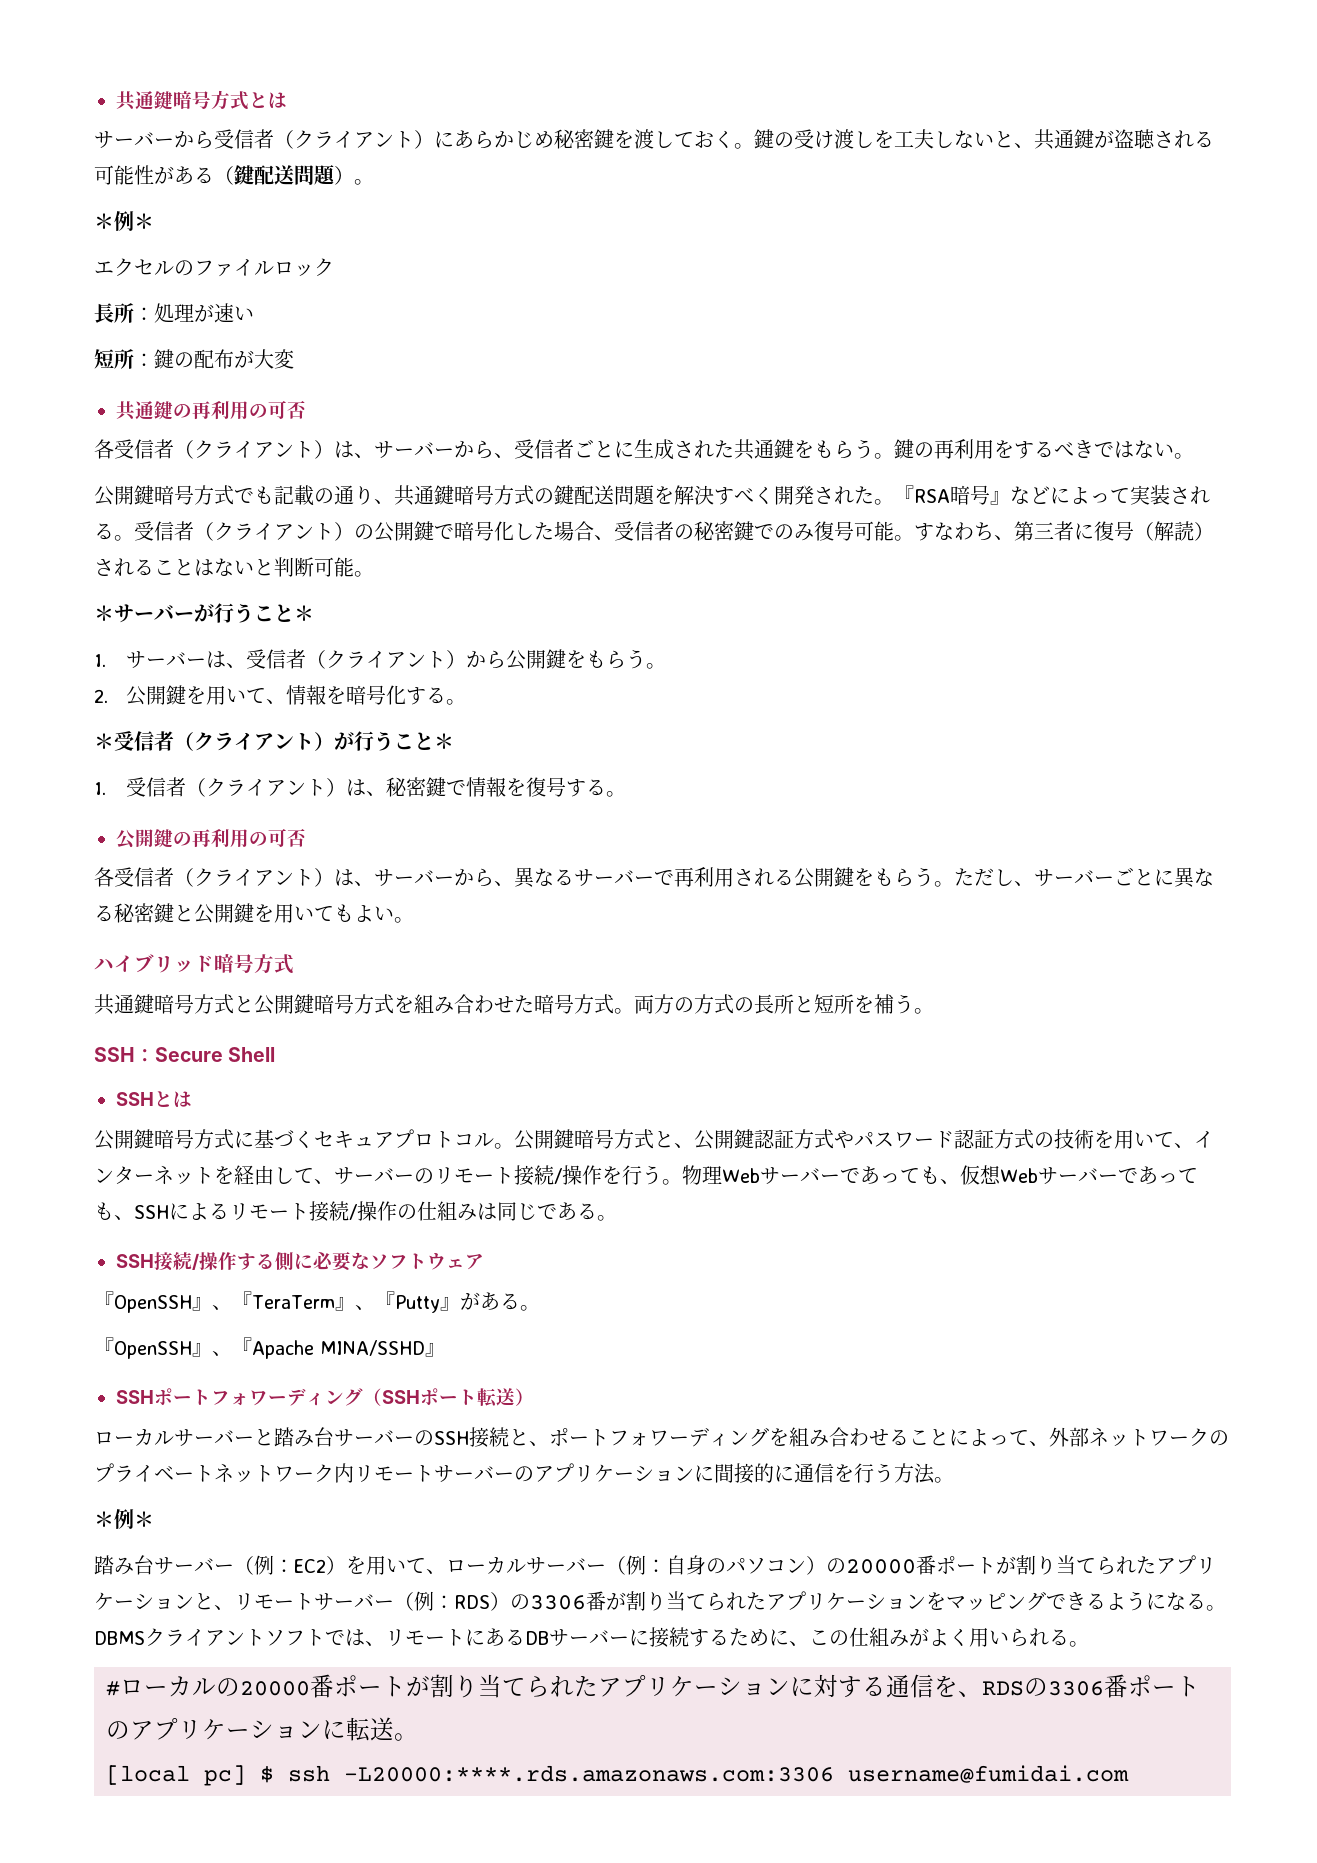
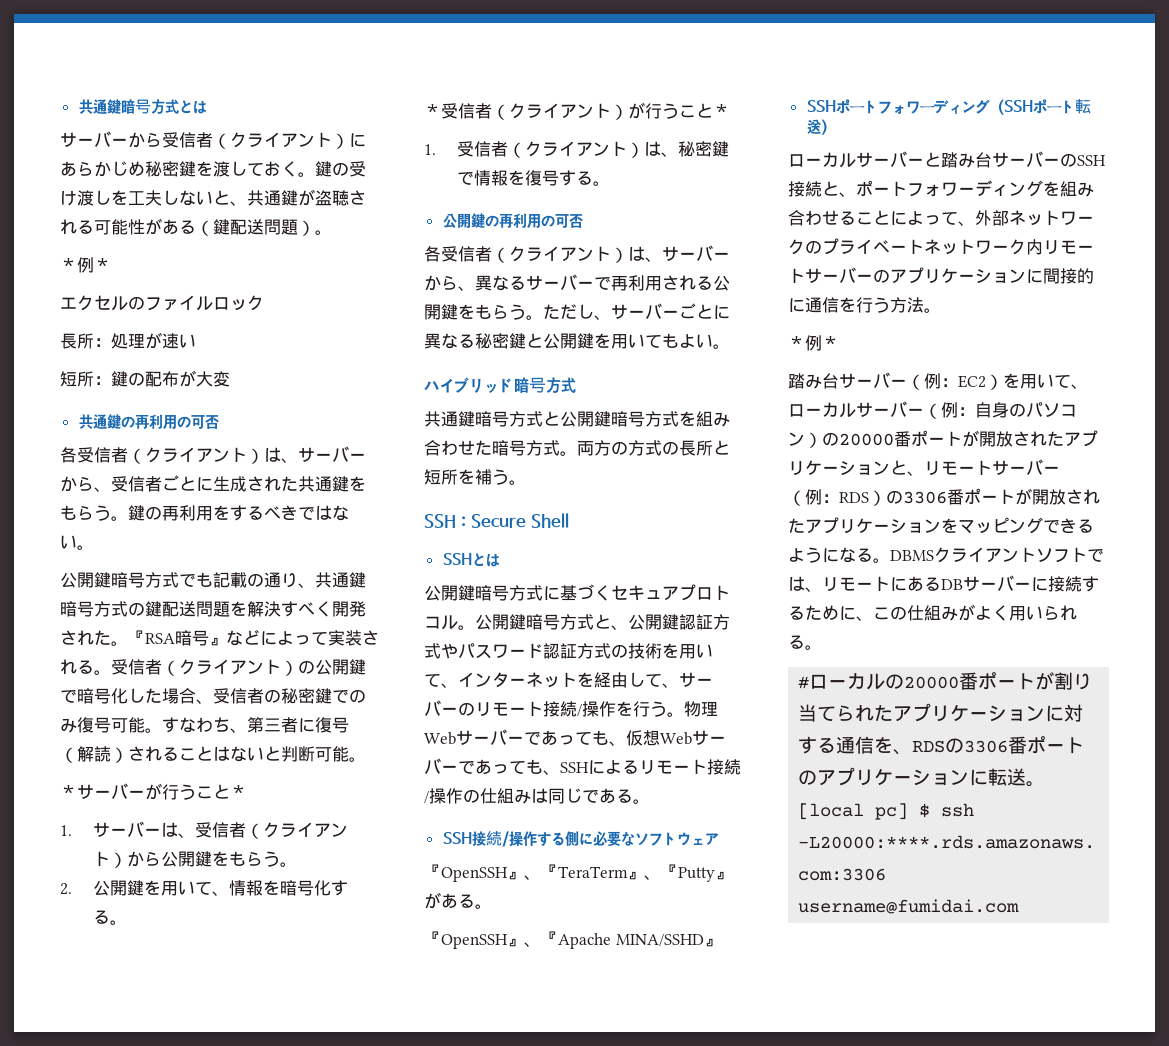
[1016,1555,1116,1575] 割り当てら -> [979,431,1030,447] 開放さ
[606,1591,726,1611] が割り当てら -> [964,488,1083,505] ポートが開放さ

